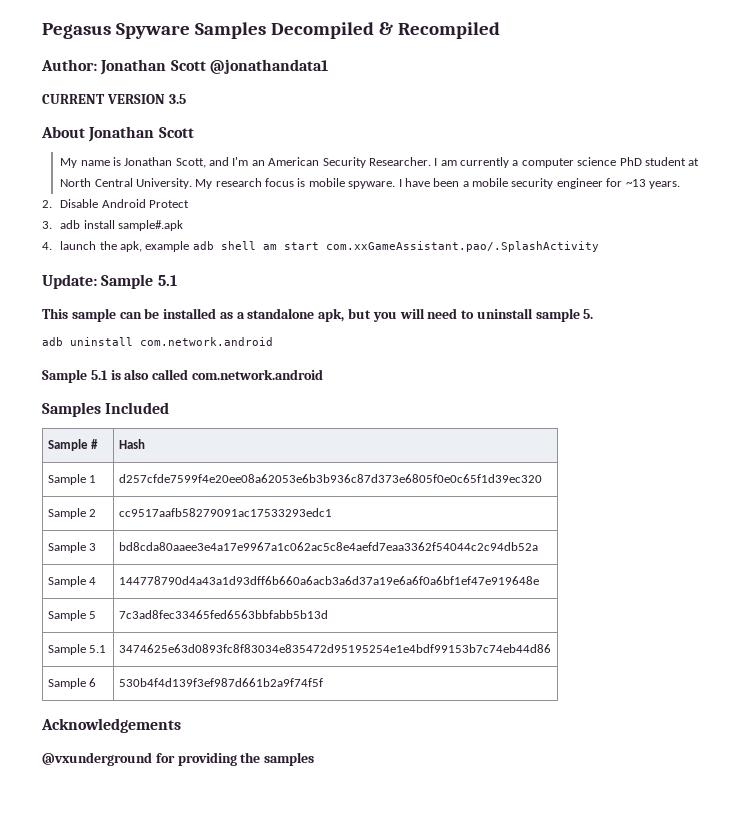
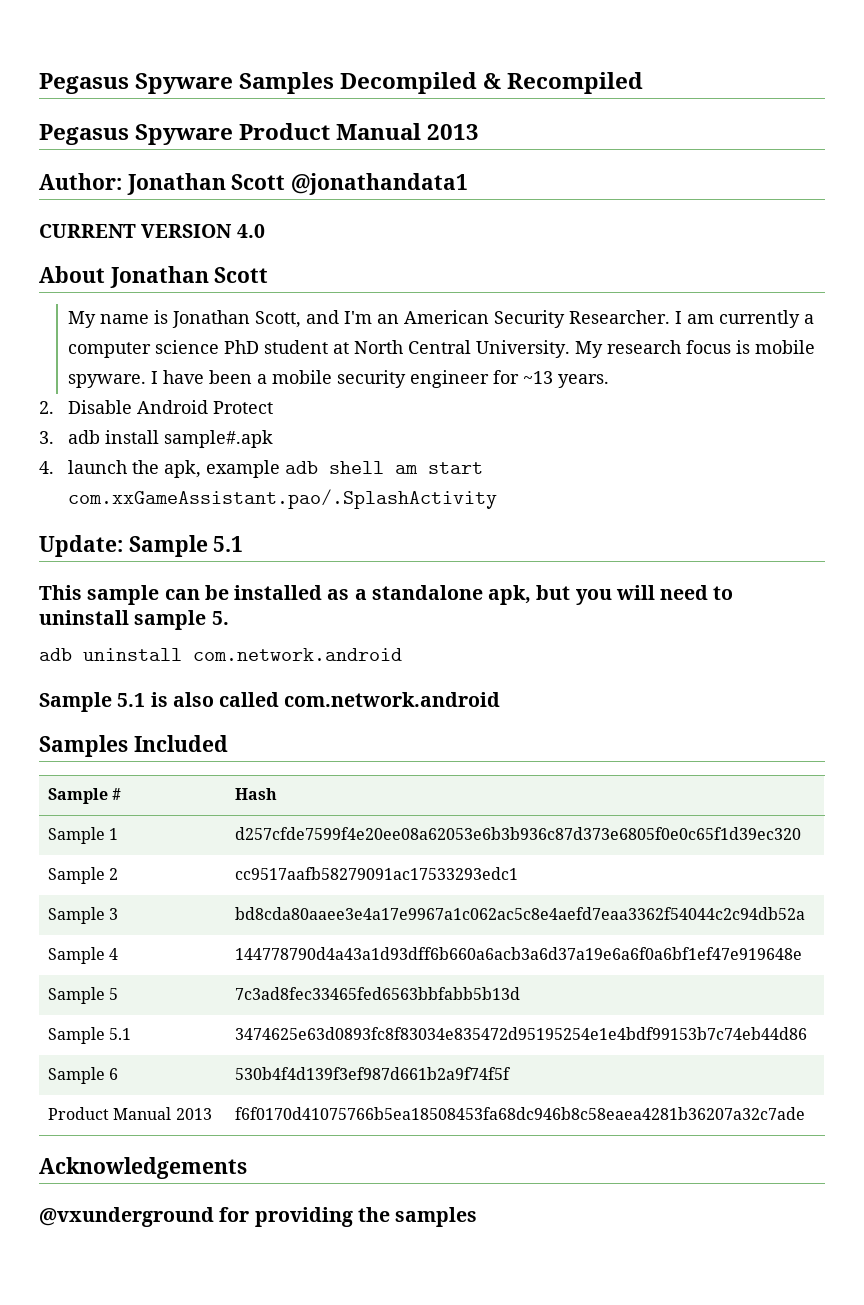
(500, 30) none -> [39,123,480,145] // Pegasus Spyware Product Manual 2013
[168,94,186,104] 3.5 -> [236,224,265,238] 4.0
(323, 682) none -> [48,1107,212,1120] [235,1107,806,1120] // Product Manual 2013 | f6f0170d41075766b5ea18508453fa68dc946b8c58eaea4281b36207a32c7ade

